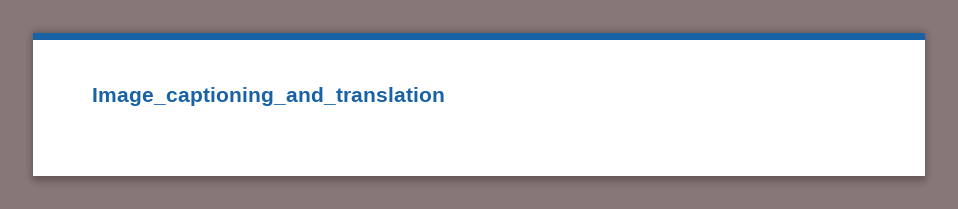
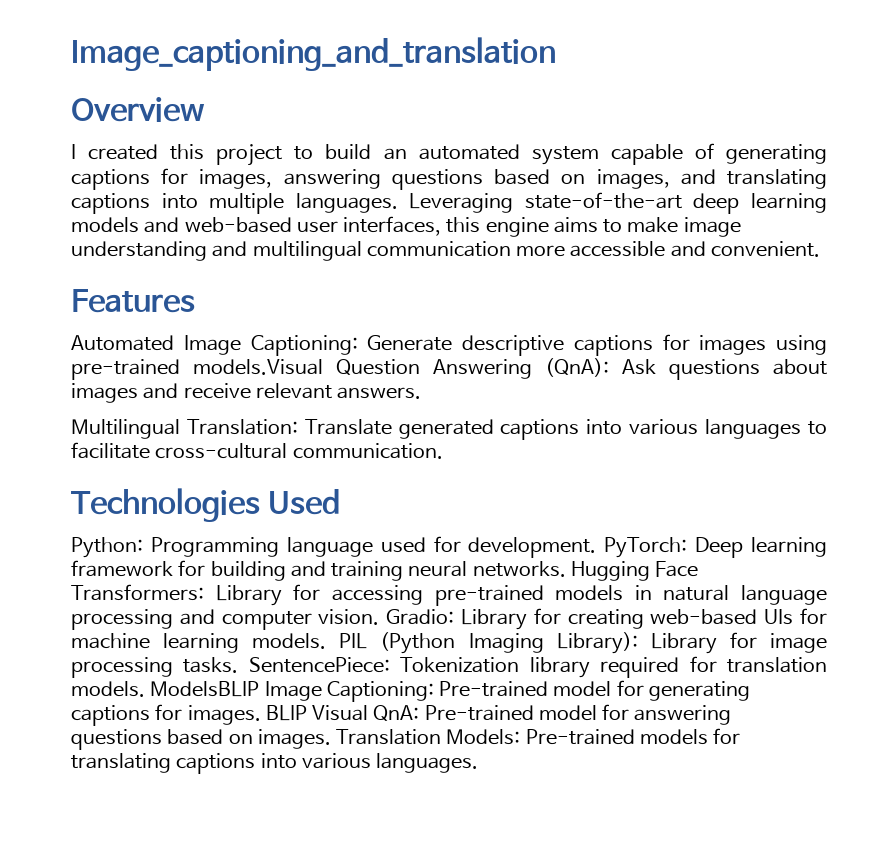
(445, 96) none -> [71,97,205,122] [71,143,827,166] [71,168,828,190] [71,192,827,214] [71,216,741,237] [71,241,820,261] [71,289,195,313] [71,334,827,356] [71,358,827,380] [71,383,422,403] [71,419,827,440] [71,442,443,459] [71,488,341,522] [71,536,827,558] [71,560,699,581] [71,584,828,606] [71,608,828,630] [71,632,827,654] [71,656,828,678] [71,680,750,702] [71,704,732,726] [71,728,741,750] [71,753,479,774] // Overview // I created this project to build an automated system capable of generating captions for images, answering questions based on images, and translating captions into multiple languages. Leveraging state-of-the-art deep learning models and web-based user interfaces, this engine aims to make image understanding and multilingual communication more accessible and convenient. // Features // Automated Image Captioning: Generate descriptive captions for images using pre-trained models.Visual Question Answering (QnA): Ask questions about images and receive relevant answers. // Multilingual Translation: Translate generated captions into various languages to facilitate cross-cultural communication. // Technologies Used // Python: Programming language used for development. PyTorch: Deep learning framework for building and training neural networks. Hugging Face Transformers: Library for accessing pre-trained models in natural language processing and computer vision. Gradio: Library for creating web-based UIs for machine learning models. PIL (Python Imaging Library): Library for image processing tasks. SentencePiece: Tokenization library required for translation models. ModelsBLIP Image Captioning: Pre-trained model for generating captions for images. BLIP Visual QnA: Pre-trained model for answering questions based on images. Translation Models: Pre-trained models for translating captions into various languages.

